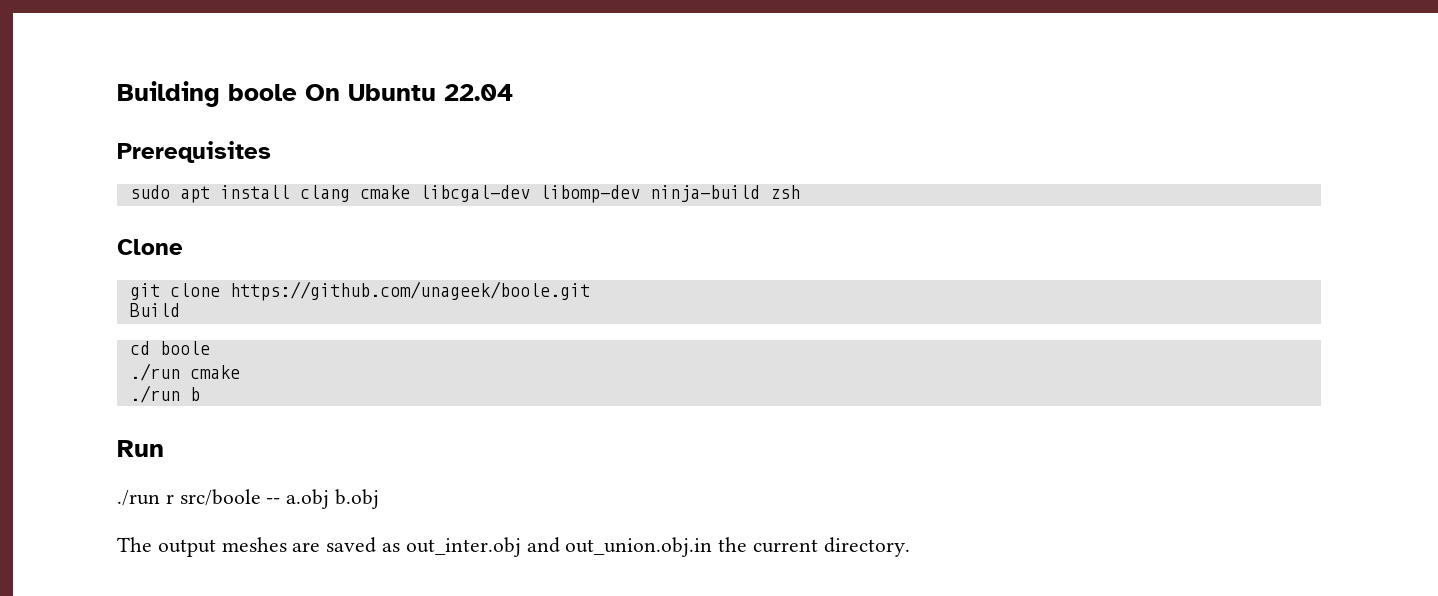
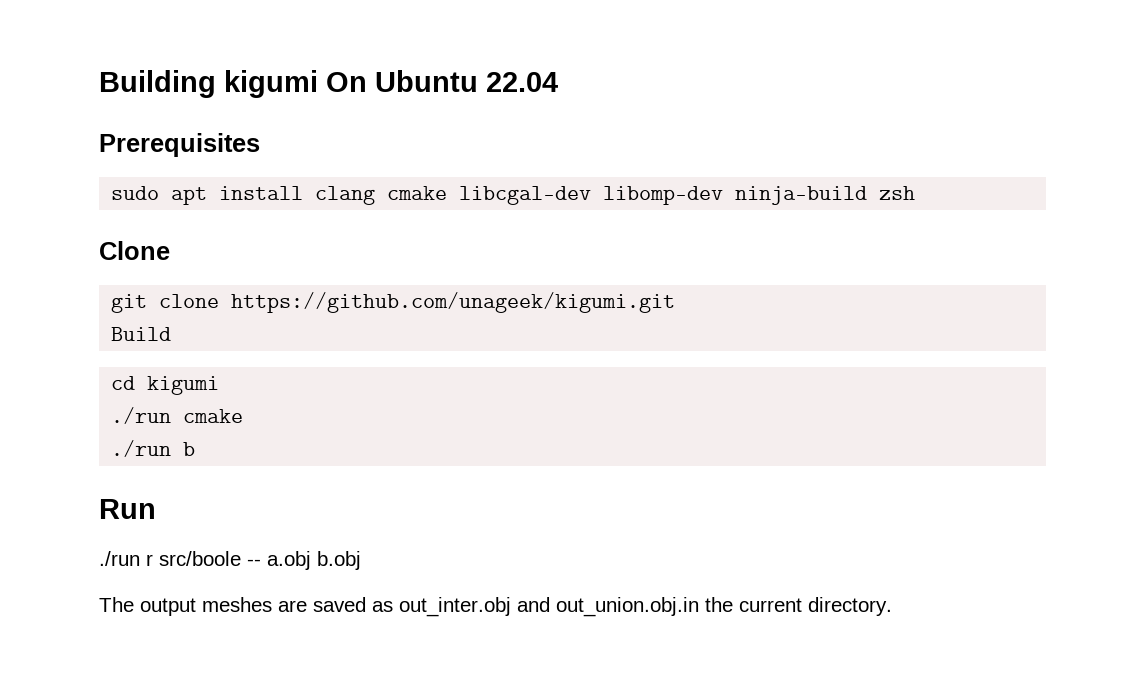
[228,84,297,101] boole -> [224,70,318,98] kigumi
[229,281,590,301] https://github.com/unageek/boole.git -> [231,292,676,313] https://github.com/unageek/kigumi.git
[159,341,210,355] boole -> [147,376,220,395] kigumi

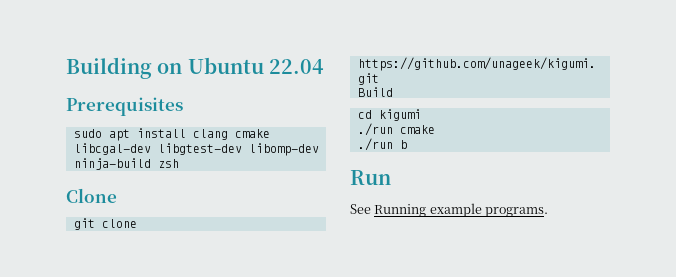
[224,70,367,98] kigumi On -> [157,63,183,74] on
(592, 195) none -> [157,143,242,155] libgtest-dev
[99,551,361,570] [99,597,892,617] ./run r src/boole -- a.obj b.obj // The output meshes are saved as out_inter.obj and out_union.obj.in the current directory. -> [350,203,549,217] See Running example programs.

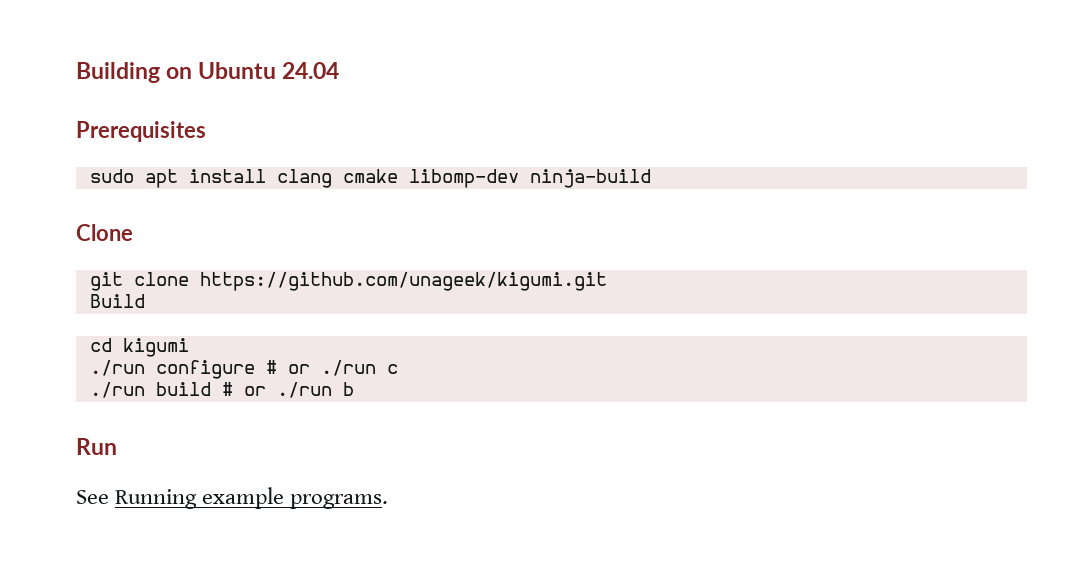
[268,59,324,74] 22.04 -> [282,62,340,79] 24.04
[73,143,242,155] libcgal-dev libgtest-dev -> (398, 176) none
[157,159,179,168] zsh -> (651, 178) none
[399,125,435,134] cmake // -> [155,360,398,379] [89,382,266,398] configure # or ./run c // ./run build # or

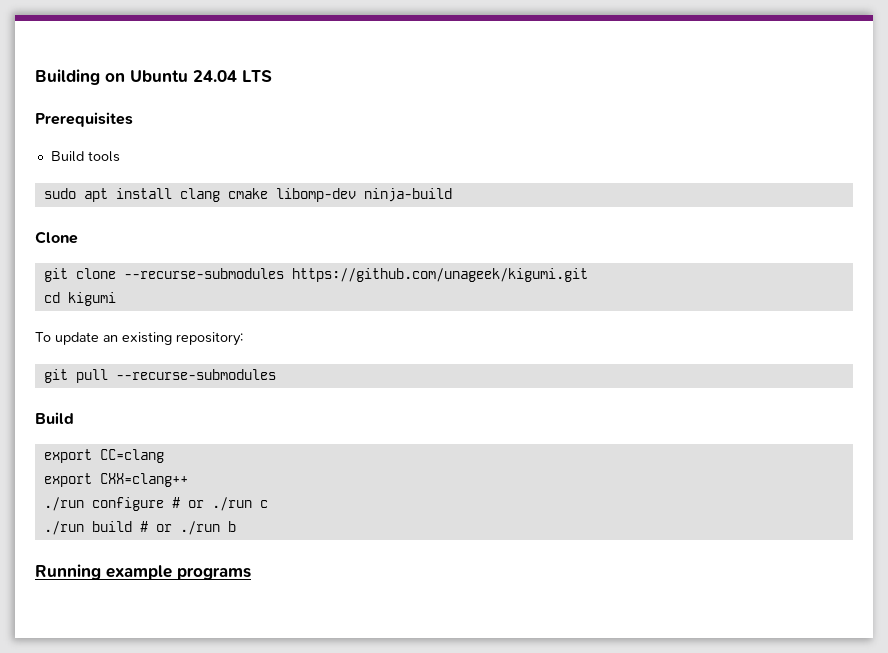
(340, 70) none -> [242,70,272,82] LTS
(206, 131) none -> [50,151,120,162] // Build tools
(189, 279) none -> [123,268,284,279] --recurse-submodules
[89,294,145,308] [89,338,189,357] Build // cd kigumi -> [43,292,116,306] [35,332,243,346] [43,369,276,383] [35,412,74,424] [43,449,164,463] [43,473,188,487] cd kigumi // To update an existing repository: // git pull --recurse-submodules // Build // export CC=clang // export CXX=clang++
[76,438,117,455] [76,490,109,504] Run // See -> (236, 526) none
[290,494,389,509] programs. -> [177,567,251,580] programs

